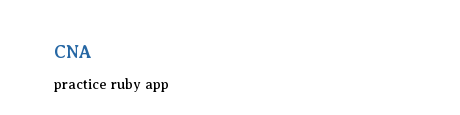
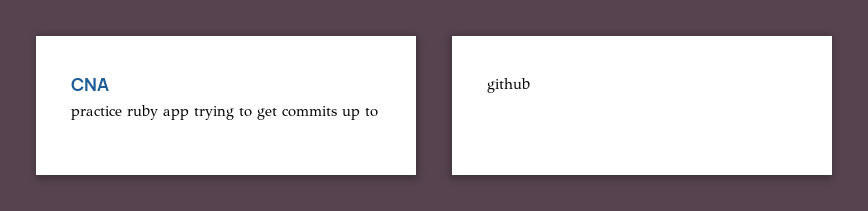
(169, 87) none -> [194,106,378,120] [487,78,530,93] trying to get commits up to github

